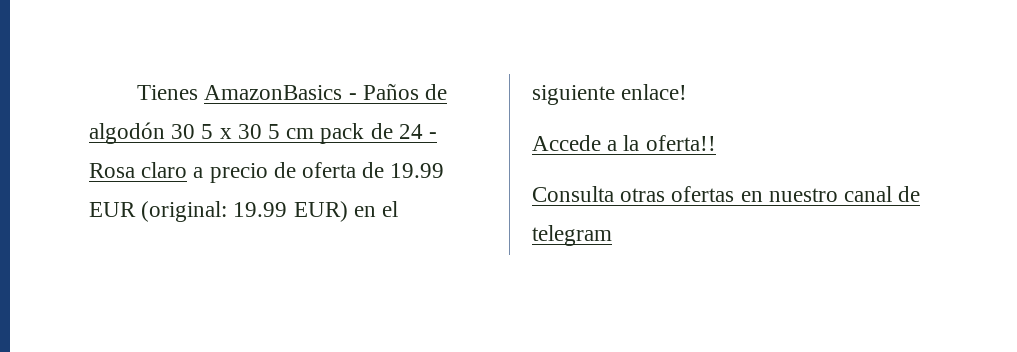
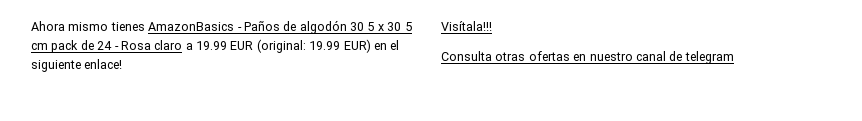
[137,85,199,100] Tienes -> [31,21,145,31] Ahora mismo tienes
[209,162,385,183] precio de oferta de -> (193, 46) none
[532,135,716,151] Accede a la oferta!! -> [441,21,492,31] Visítala!!!

